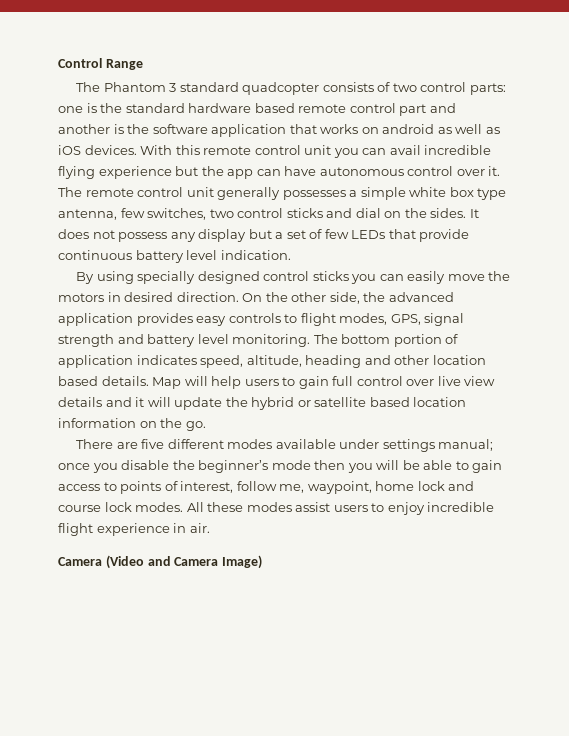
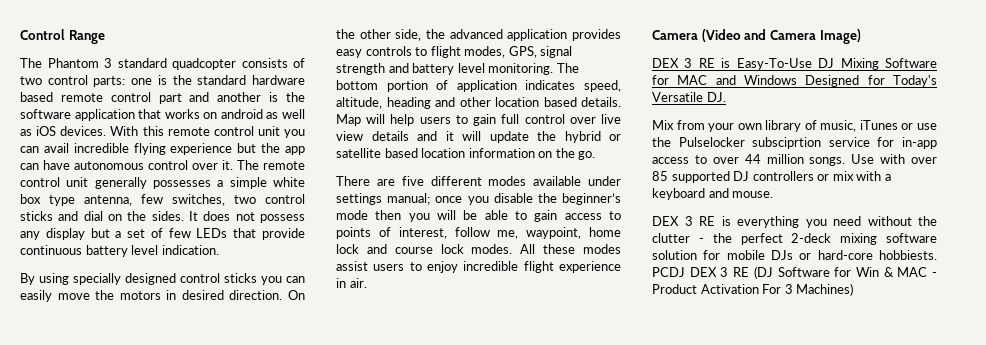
(263, 562) none -> [652,58,937,70] [652,75,937,87] [652,92,726,102] [652,120,937,132] [652,137,937,149] [652,154,937,166] [652,171,891,183] [652,188,774,200] [652,216,937,228] [652,233,937,245] [652,250,937,260] [652,266,937,279] [652,283,854,296] // DEX 3 RE is Easy-To-Use DJ Mixing Software for MAC and Windows Designed for Today's Versatile DJ. // Mix from your own library of music, iTunes or use the Pulselocker subsciprtion service for in-app access to over 44 million songs. Use with over 85 supported DJ controllers or mix with a keyboard and mouse. // DEX 3 RE is everything you need without the clutter - the perfect 2-deck mixing software solution for mobile DJs or hard-core hobbiests. PCDJ DEX 3 RE (DJ Software for Win & MAC - Product Activation For 3 Machines)

